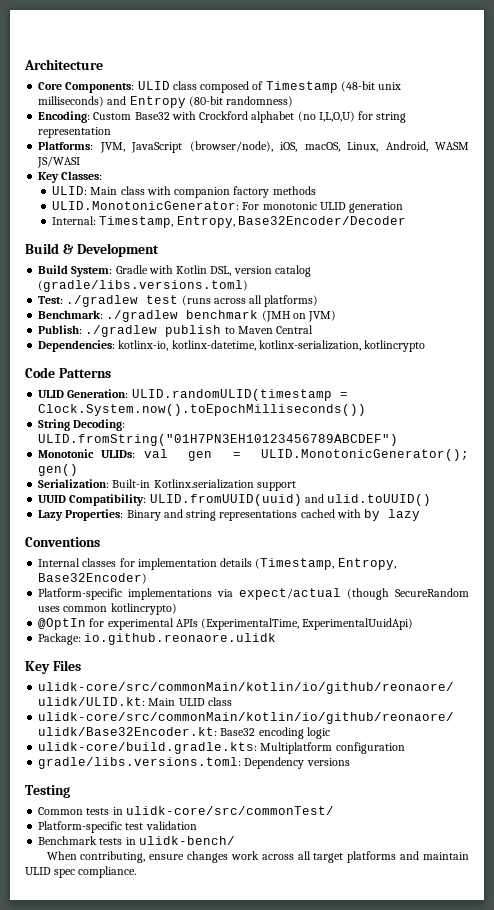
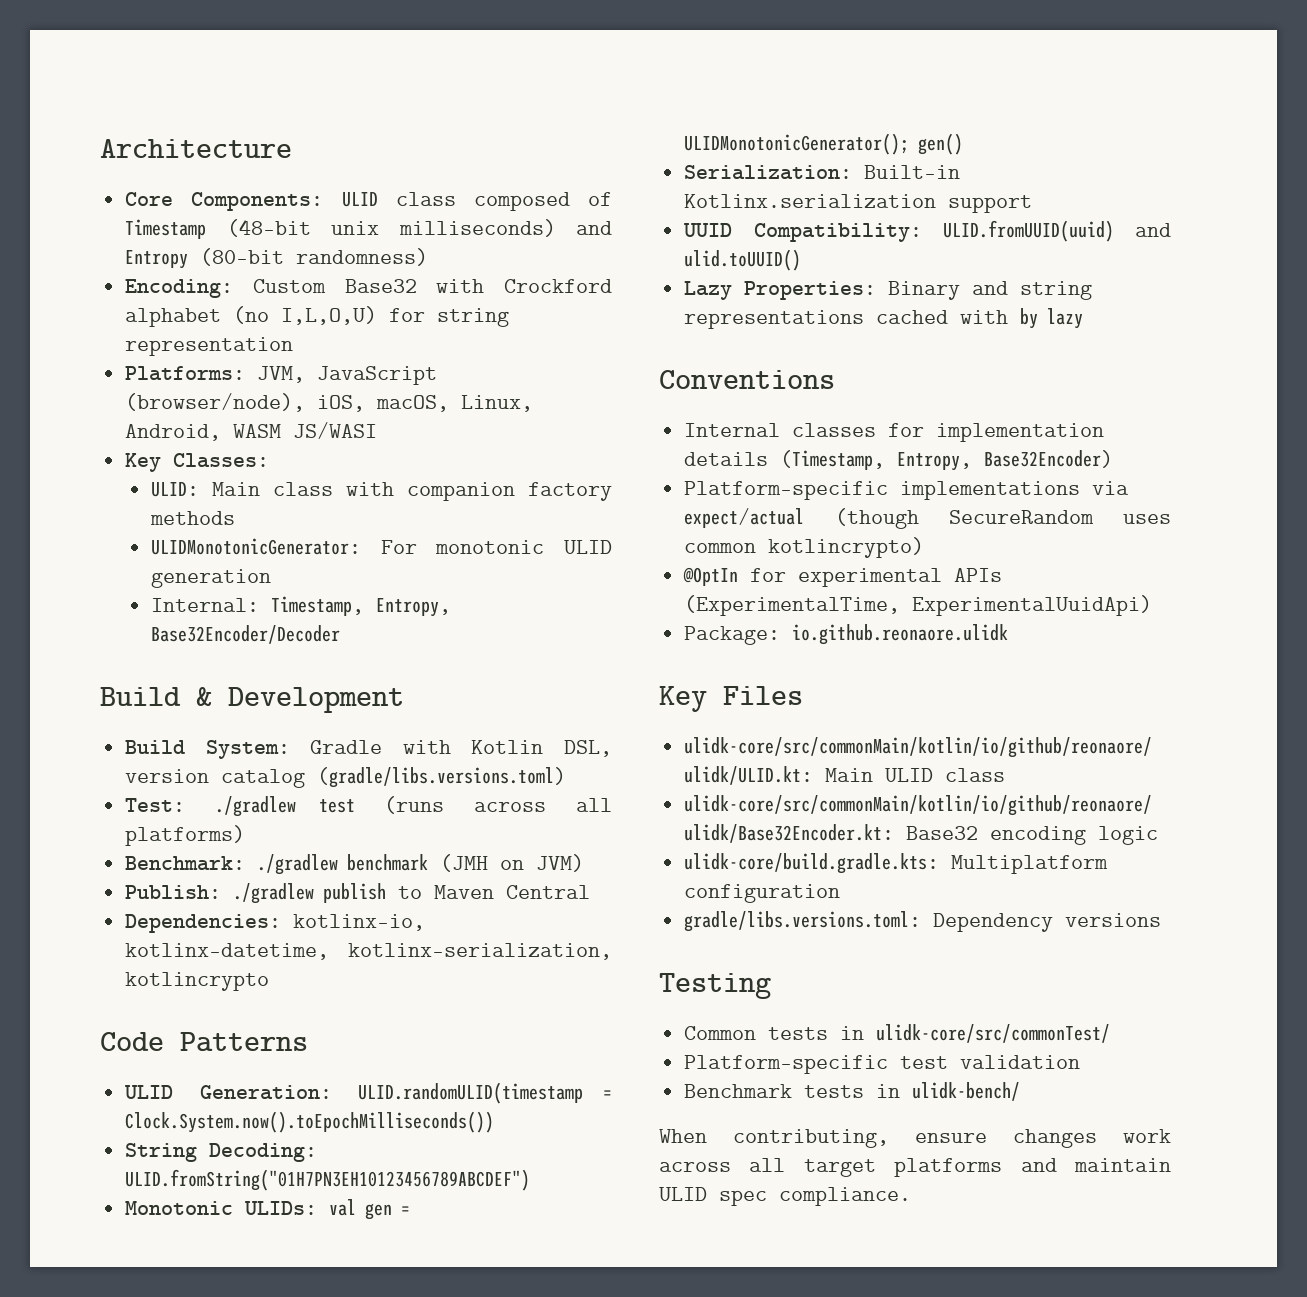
[52,201,240,210] ULID.MonotonicGenerator: -> [151,538,362,555] ULIDMonotonicGenerator:
[261,449,469,461] ULID.MonotonicGenerator(); -> [684,133,910,155] ULIDMonotonicGenerator();

